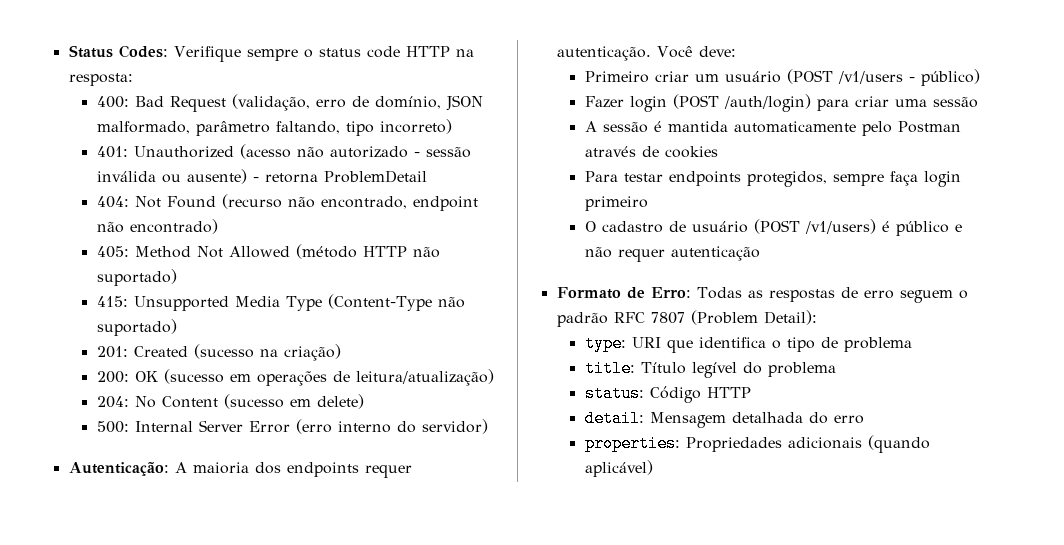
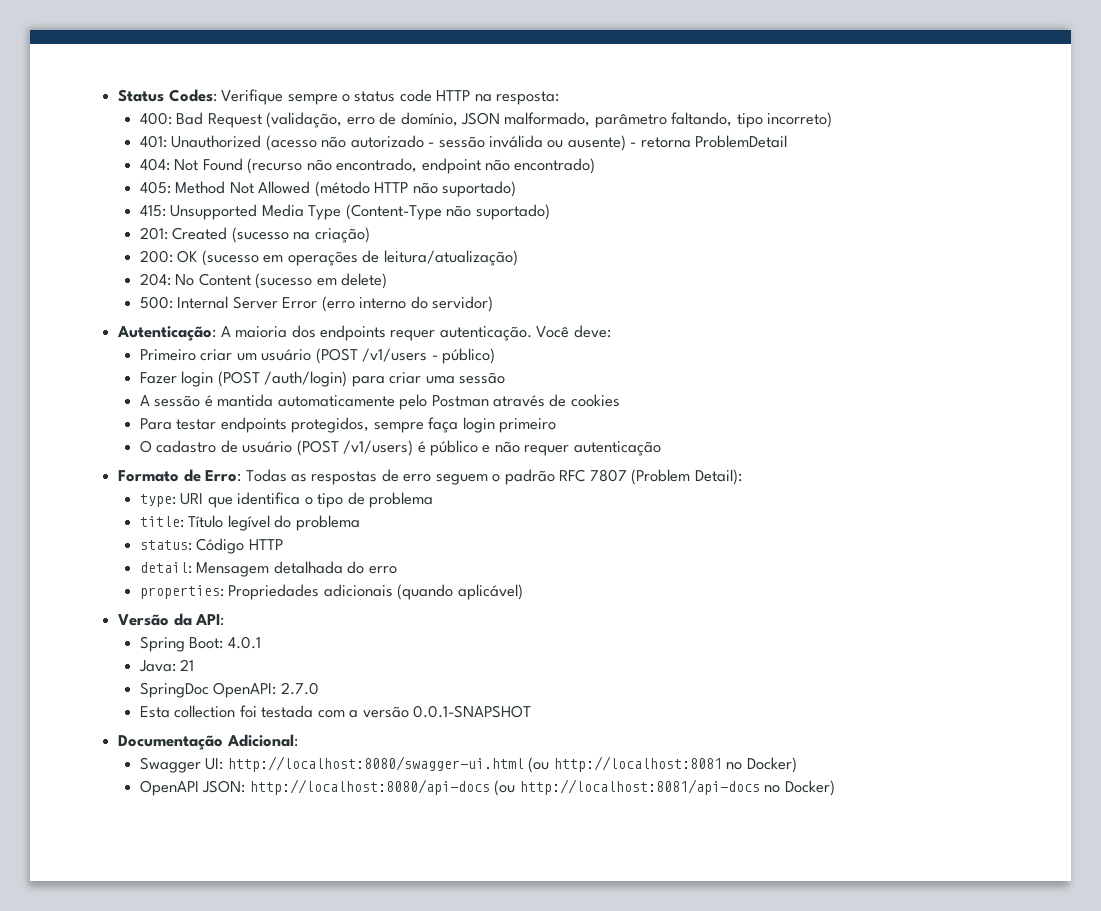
(653, 468) none -> [118,613,225,626] [139,636,261,652] [138,659,195,672] [139,682,319,698] [139,705,531,718] [118,734,298,750] [139,756,797,773] [139,779,835,796] // Versão da API: // Spring Boot: 4.0.1 // Java: 21 // SpringDoc OpenAPI: 2.7.0 // Esta collection foi testada com a versão 0.0.1-SNAPSHOT // Documentação Adicional: // Swagger UI: http://localhost:8080/swagger-ui.html (ou http://localhost:8081 no Docker) // OpenAPI JSON: http://localhost:8080/api-docs (ou http://localhost:8081/api-docs no Docker)

